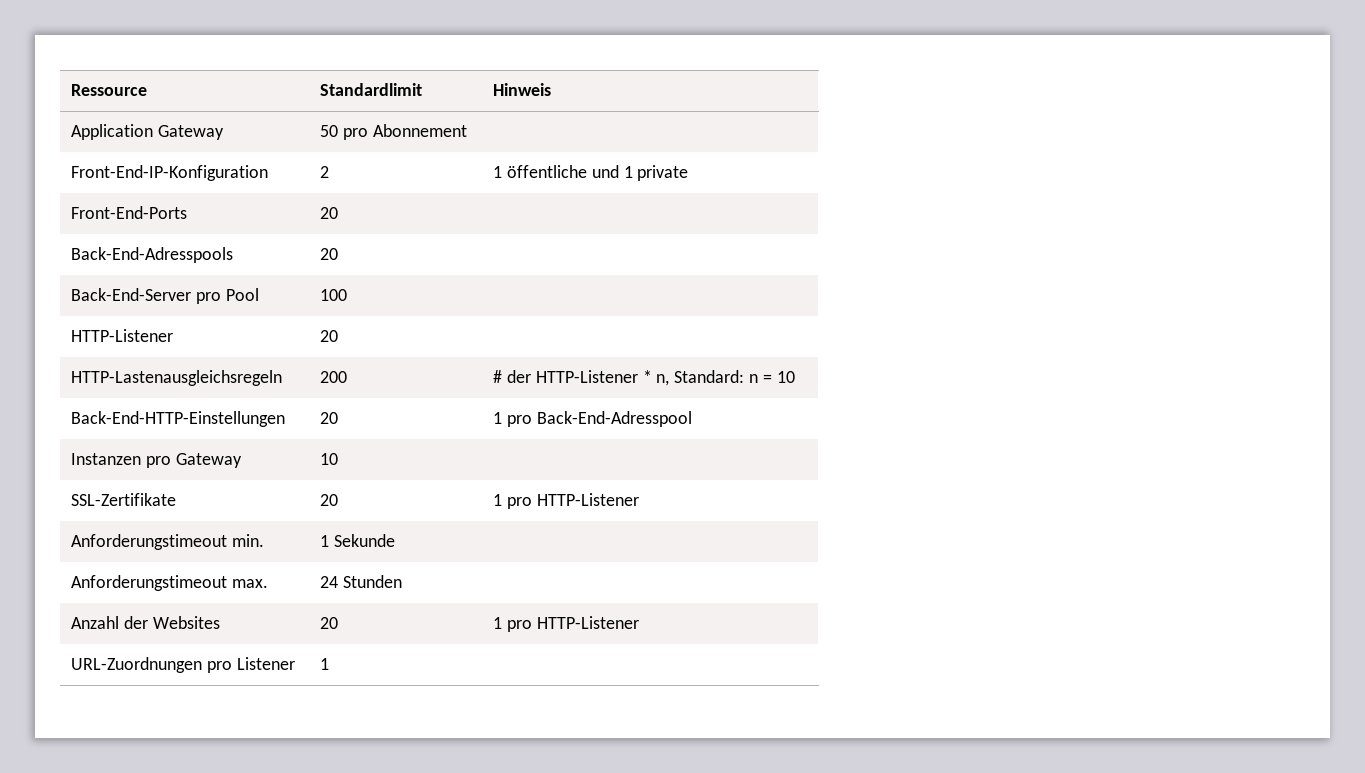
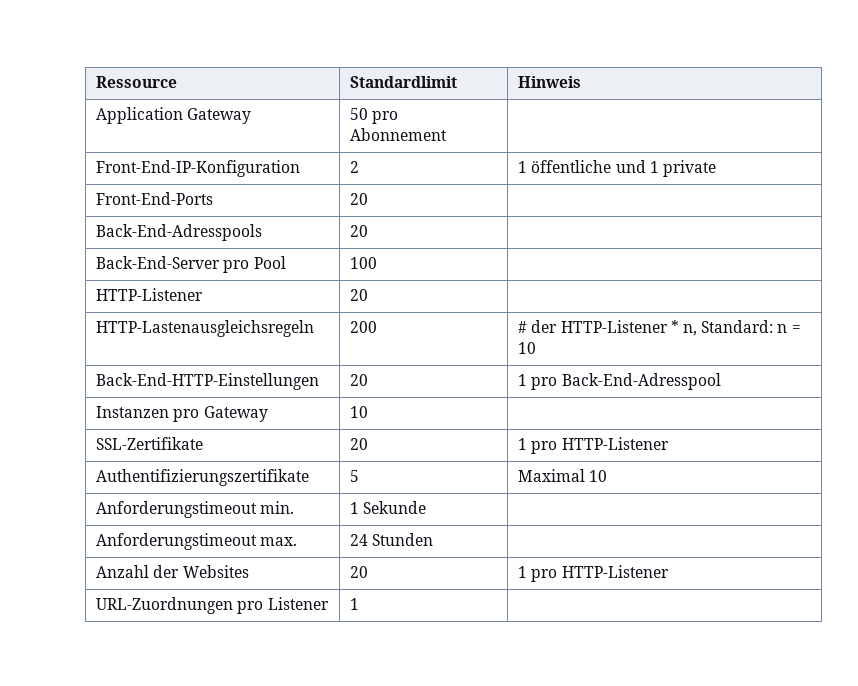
(639, 499) none -> [96,469,310,486] [350,470,360,482] [518,469,608,482] // Authentifizierungszertifikate | 5 | Maximal 10

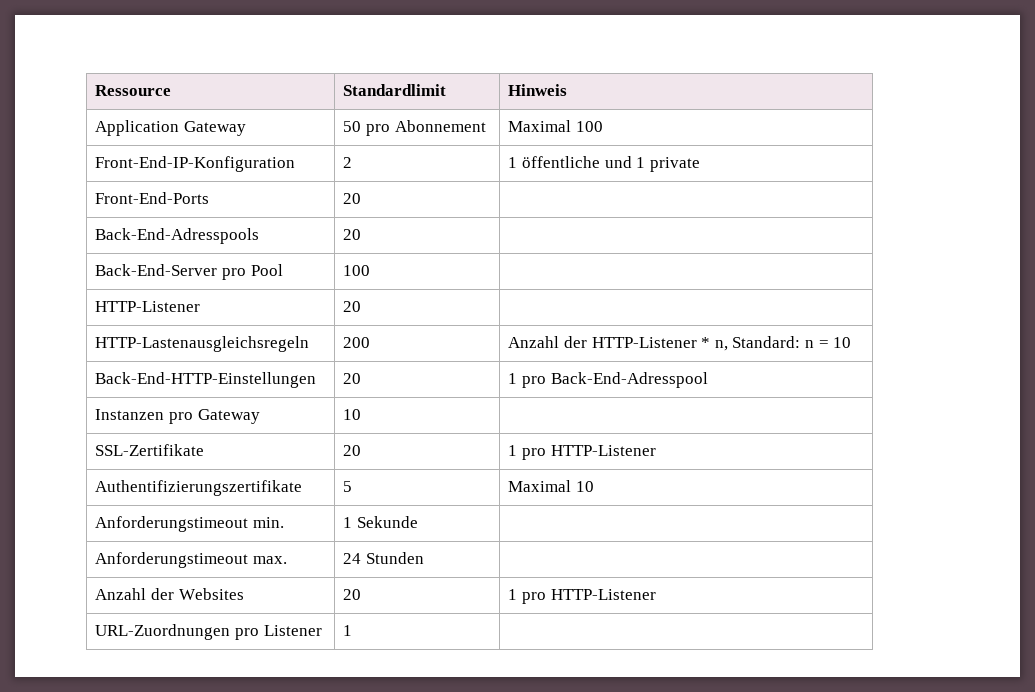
(448, 134) none -> [508,120,604,132] Maximal 100
[518,321,528,333] # -> [508,336,560,348] Anzahl

